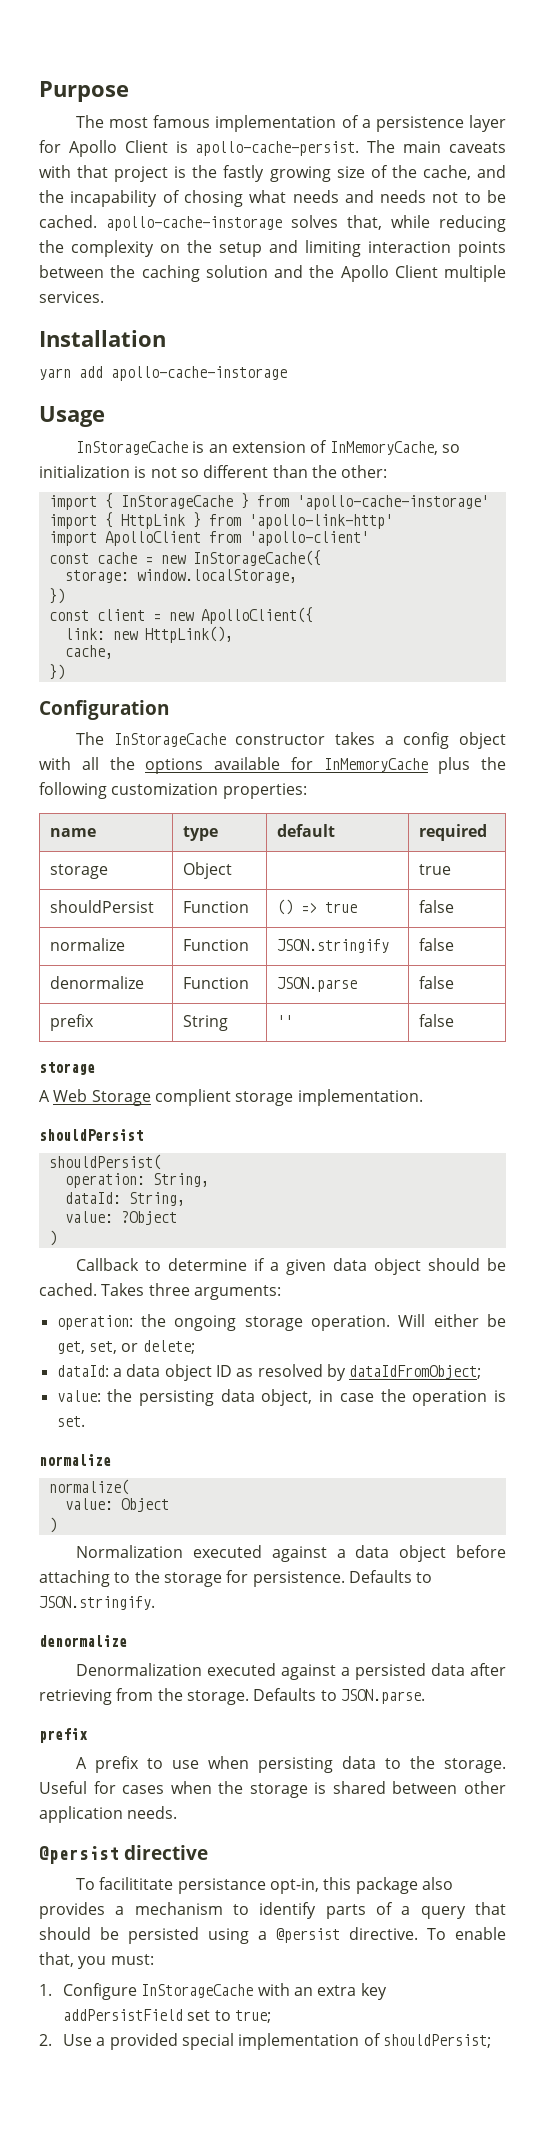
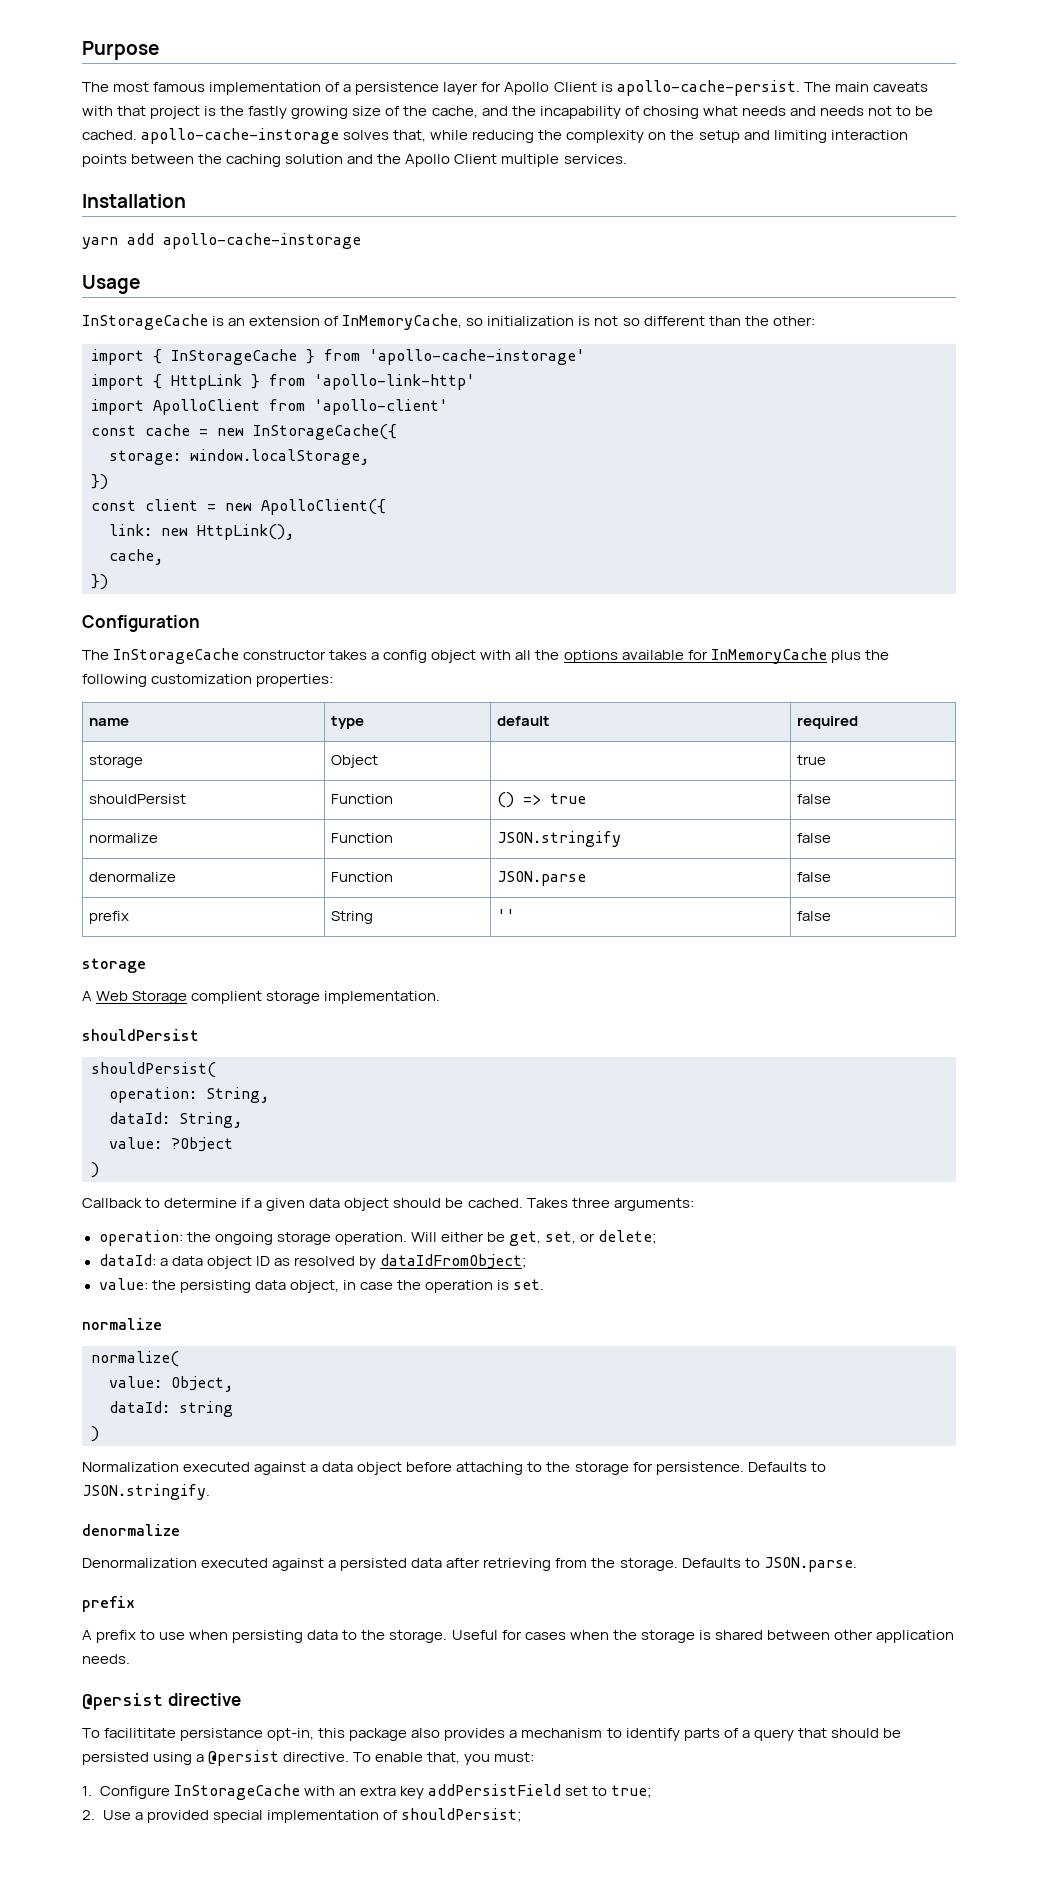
[120,1498,169,1512] Object -> [171,1376,233,1392] [109,1401,233,1417] Object, // dataId: string

